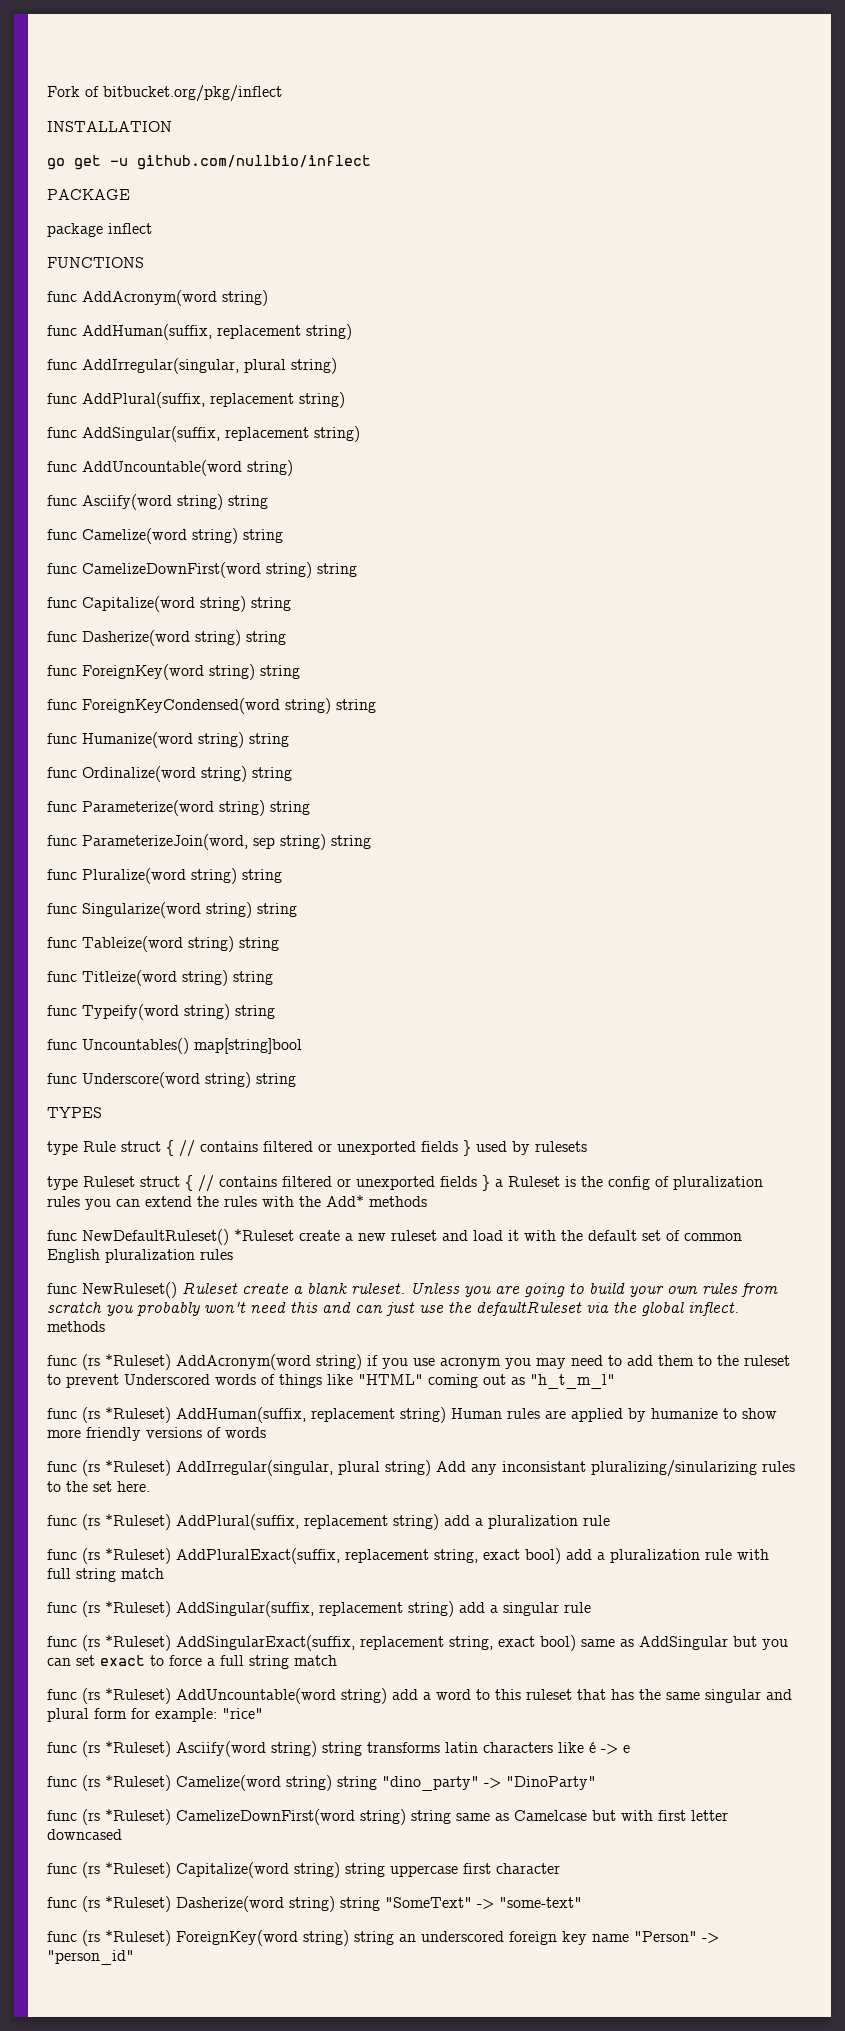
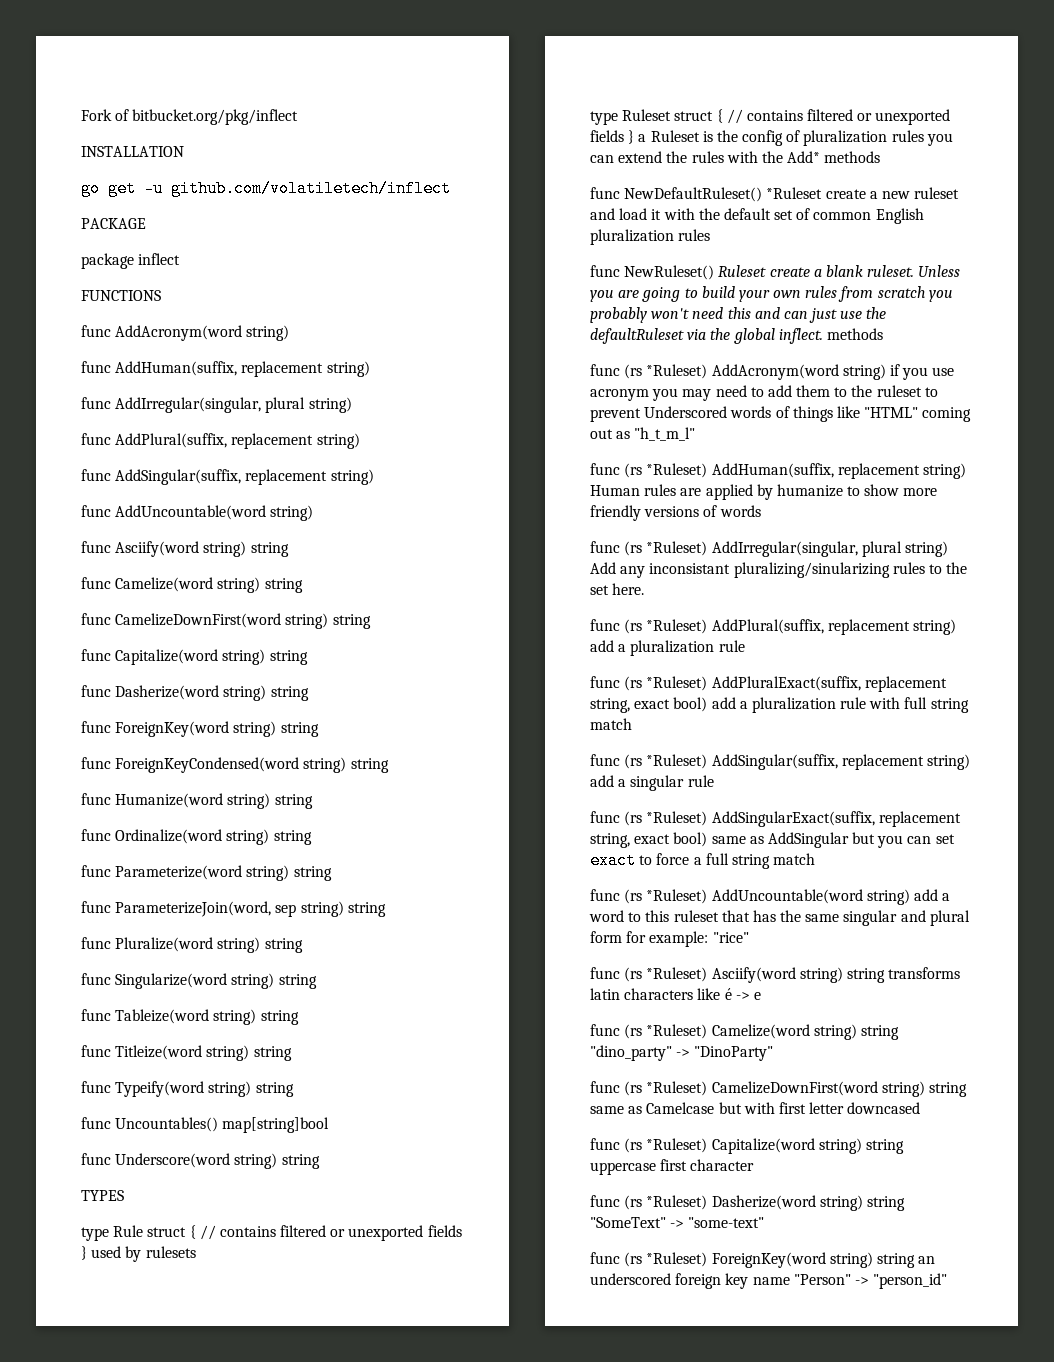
[137,155,371,170] github.com/nullbio/inflect -> [171,180,451,197] github.com/volatiletech/inflect

